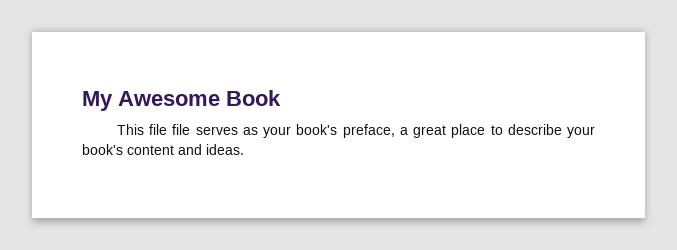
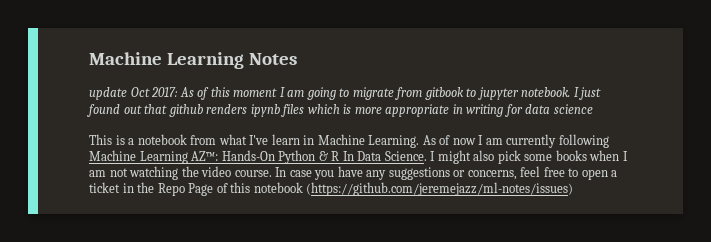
[82,90,281,111] [116,124,595,138] [82,144,244,155] My Awesome Book // This file file serves as your book's preface, a great place to describe your book's content and ideas. -> [89,52,297,69] [89,87,602,100] [87,104,593,117] [89,134,609,148] [89,150,628,164] [89,166,618,180] [89,182,574,196] Machine Learning Notes // update Oct 2017: As of this moment I am going to migrate from gitbook to jupyter notebook. I just found out that github renders ipynb files which is more appropriate in writing for data science // This is a notebook from what I've learn in Machine Learning. As of now I am currently following Machine Learning AZ™: Hands-On Python & R In Data Science. I might also pick some books when I am not watching the video course. In case you have any suggestions or concerns, feel free to open a ticket in the Repo Page of this notebook (https://github.com/jeremejazz/ml-notes/issues)

